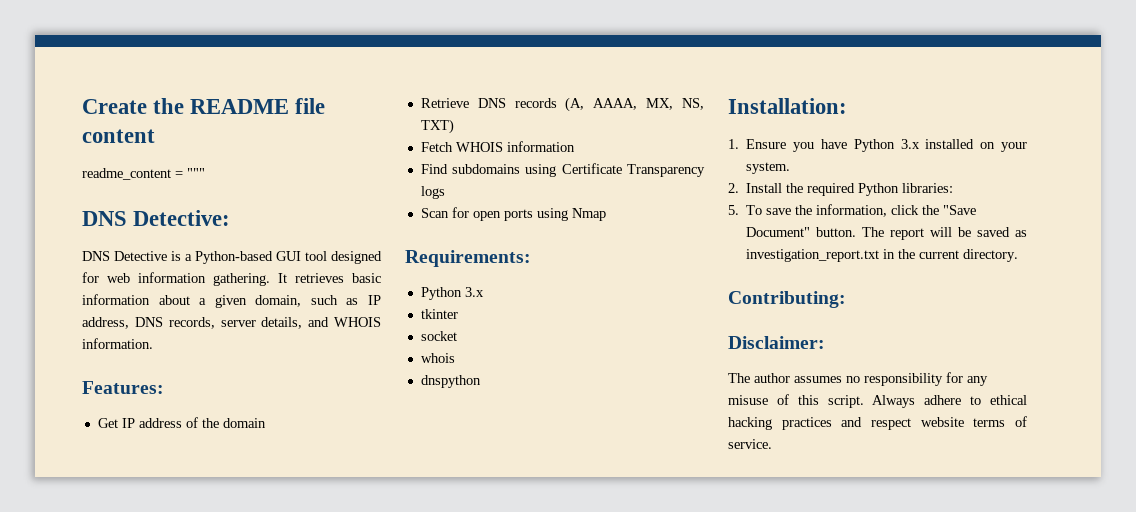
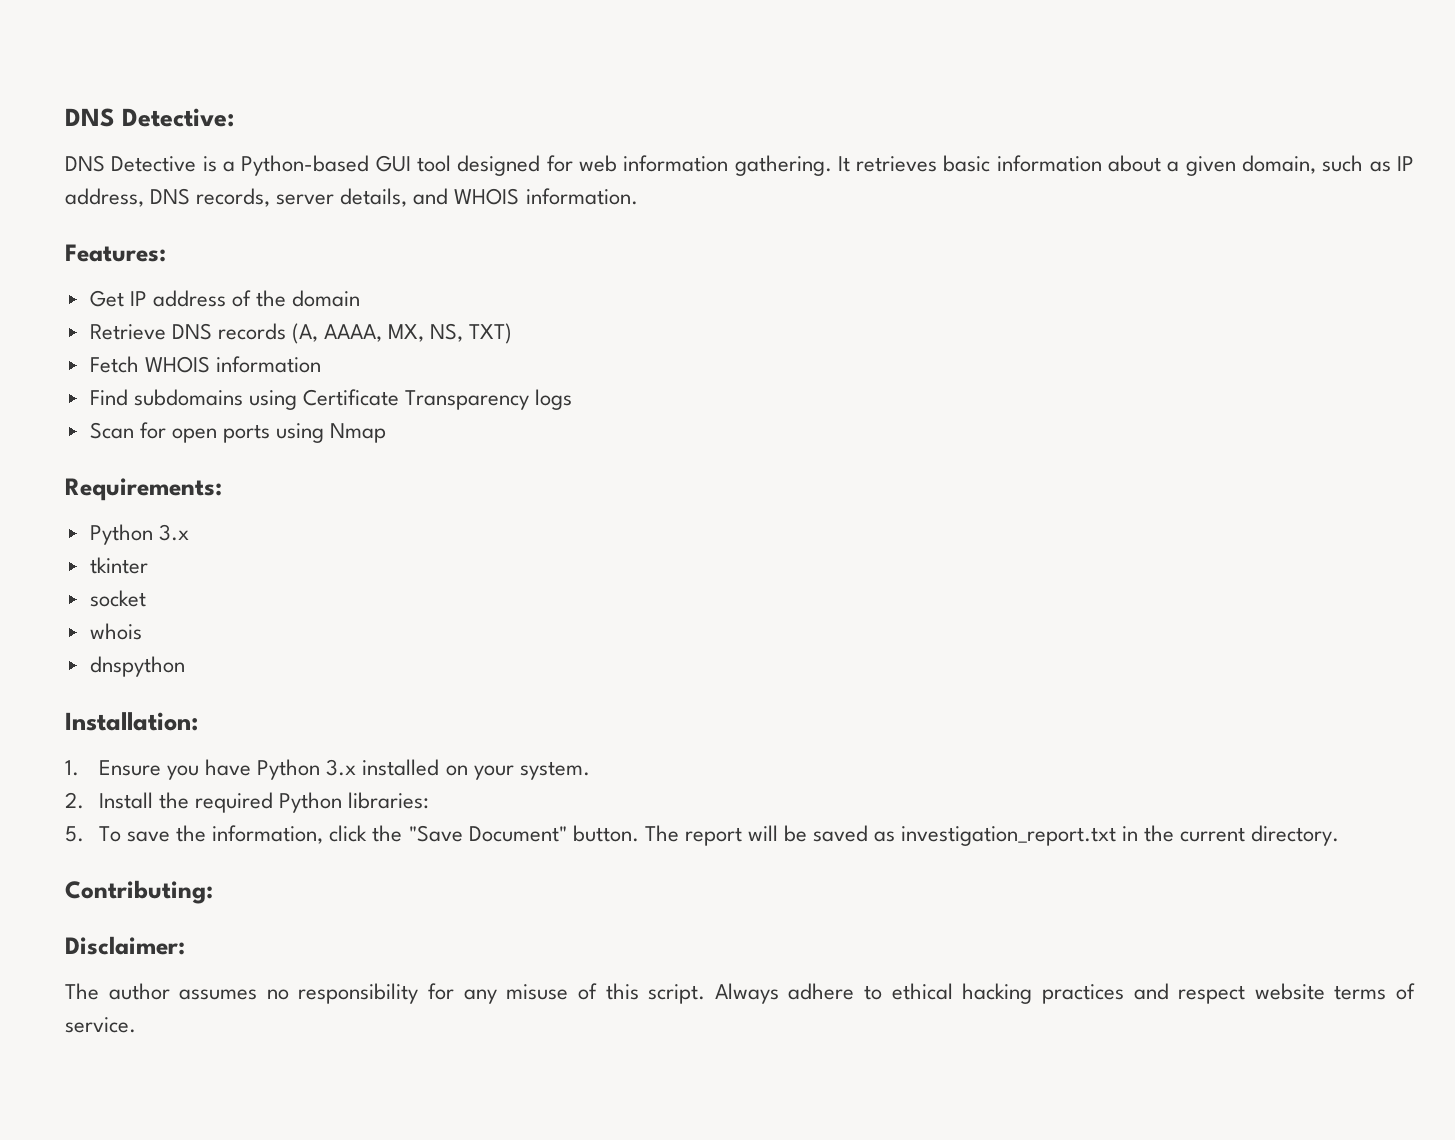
[82,98,326,114] [82,129,155,143] [82,168,205,180] Create the README file content // readme_content = """ // -> (65, 117) none

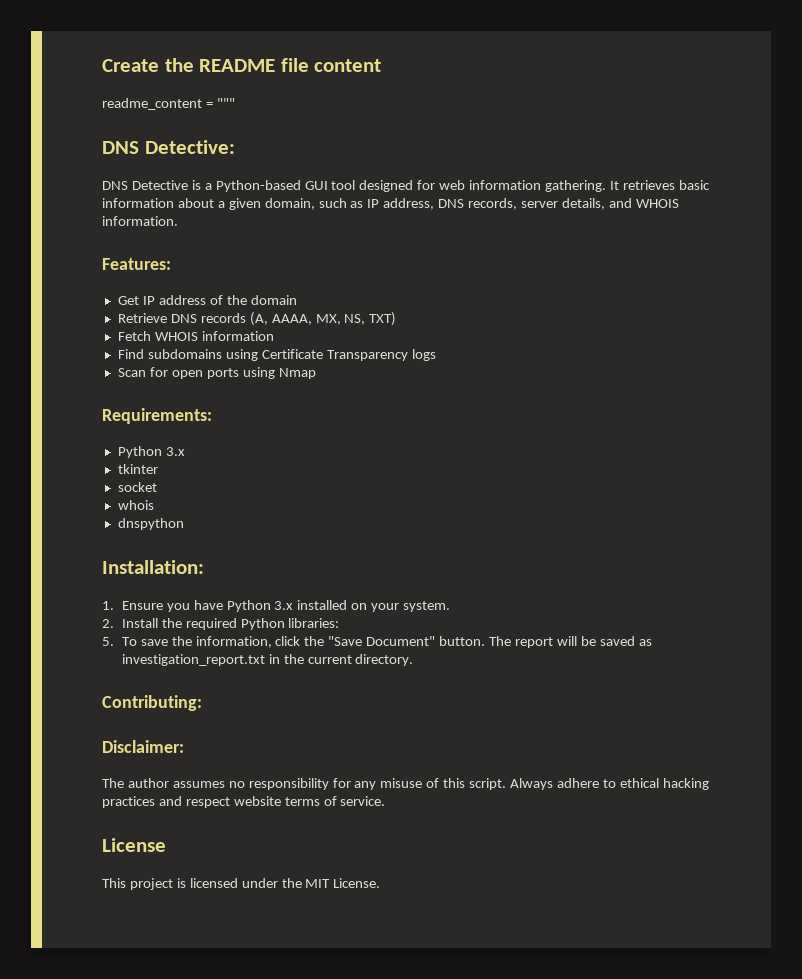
(65, 117) none -> [102,58,382,72] [102,98,235,110] Create the README file content // readme_content = """ //
(136, 1025) none -> [102,838,166,852] [102,878,381,890] // License // This project is licensed under the MIT License.

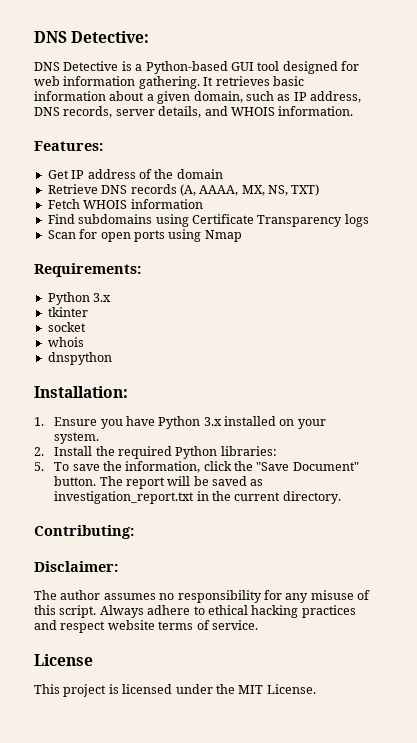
[102,58,382,72] [102,98,235,110] Create the README file content // readme_content = """ // -> (34, 37) none

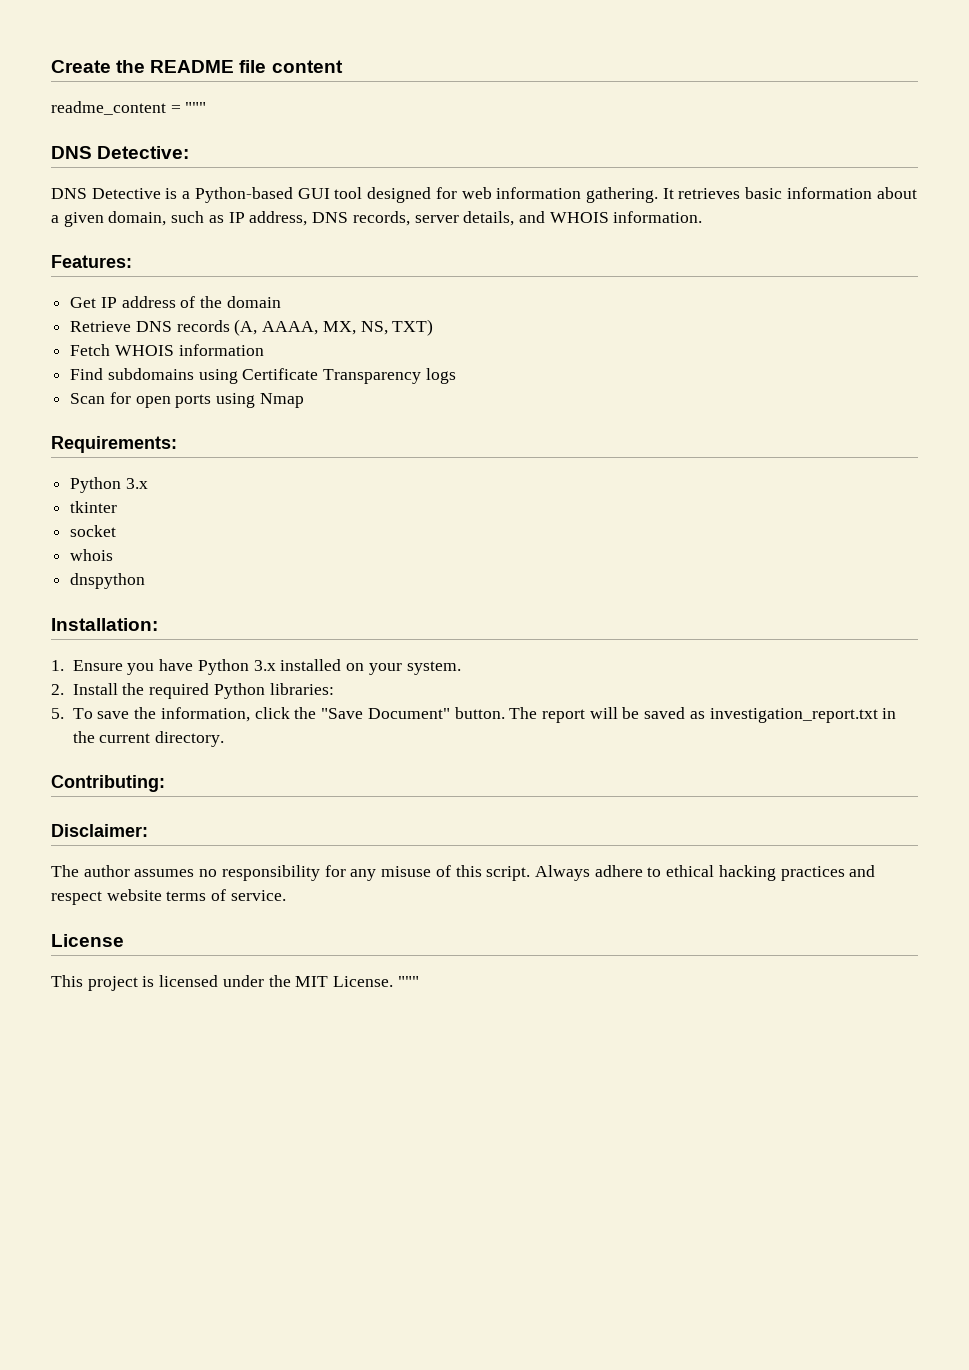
(34, 37) none -> [51,60,343,73] [51,101,207,115] Create the README file content // readme_content = """ //
(316, 689) none -> [397,976,419,987] """

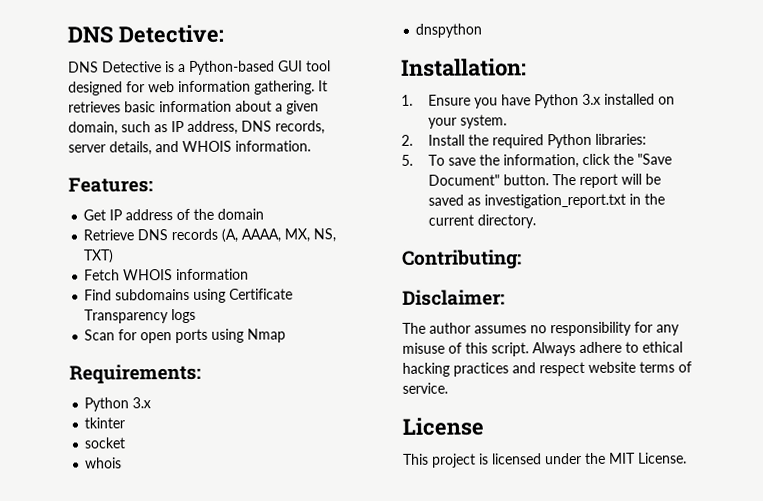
[51,60,343,73] [51,101,207,115] Create the README file content // readme_content = """ // -> (67, 35) none
[397,976,419,987] """ -> (687, 458) none

